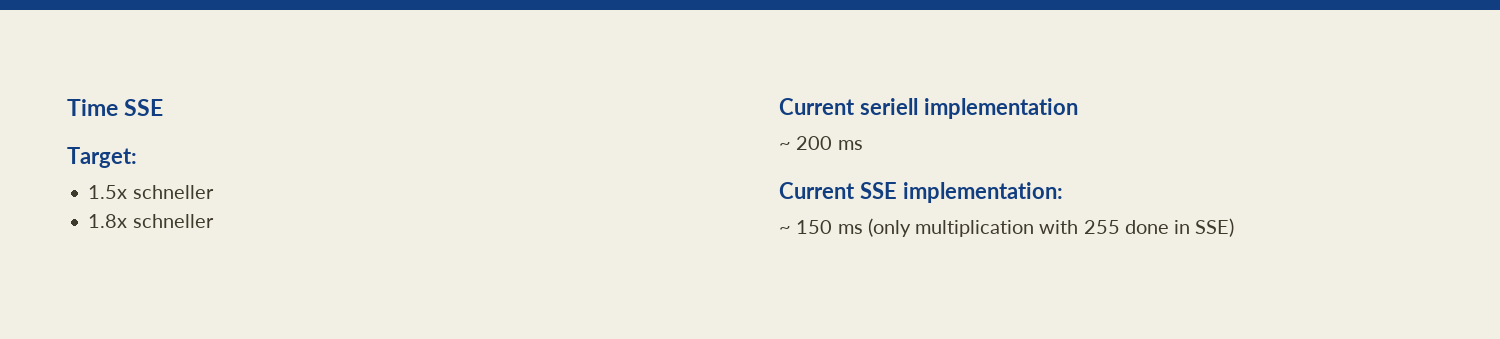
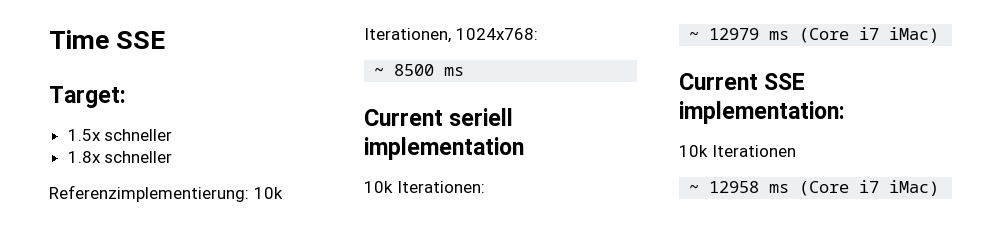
(214, 221) none -> [49,185,283,202] [364,28,538,43] [374,64,465,76] // Referenzimplementierung: 10k Iterationen, 1024x768: // ~ 8500 ms
[779,136,863,150] // ~ 200 ms -> [364,181,485,193] [689,27,940,43] // 10k Iterationen: // ~ 12979 ms (Core i7 iMac)
[779,218,1235,237] // ~ 150 ms (only multiplication with 255 done in SSE) -> [679,145,796,157] [689,180,940,196] // 10k Iterationen // ~ 12958 ms (Core i7 iMac)

